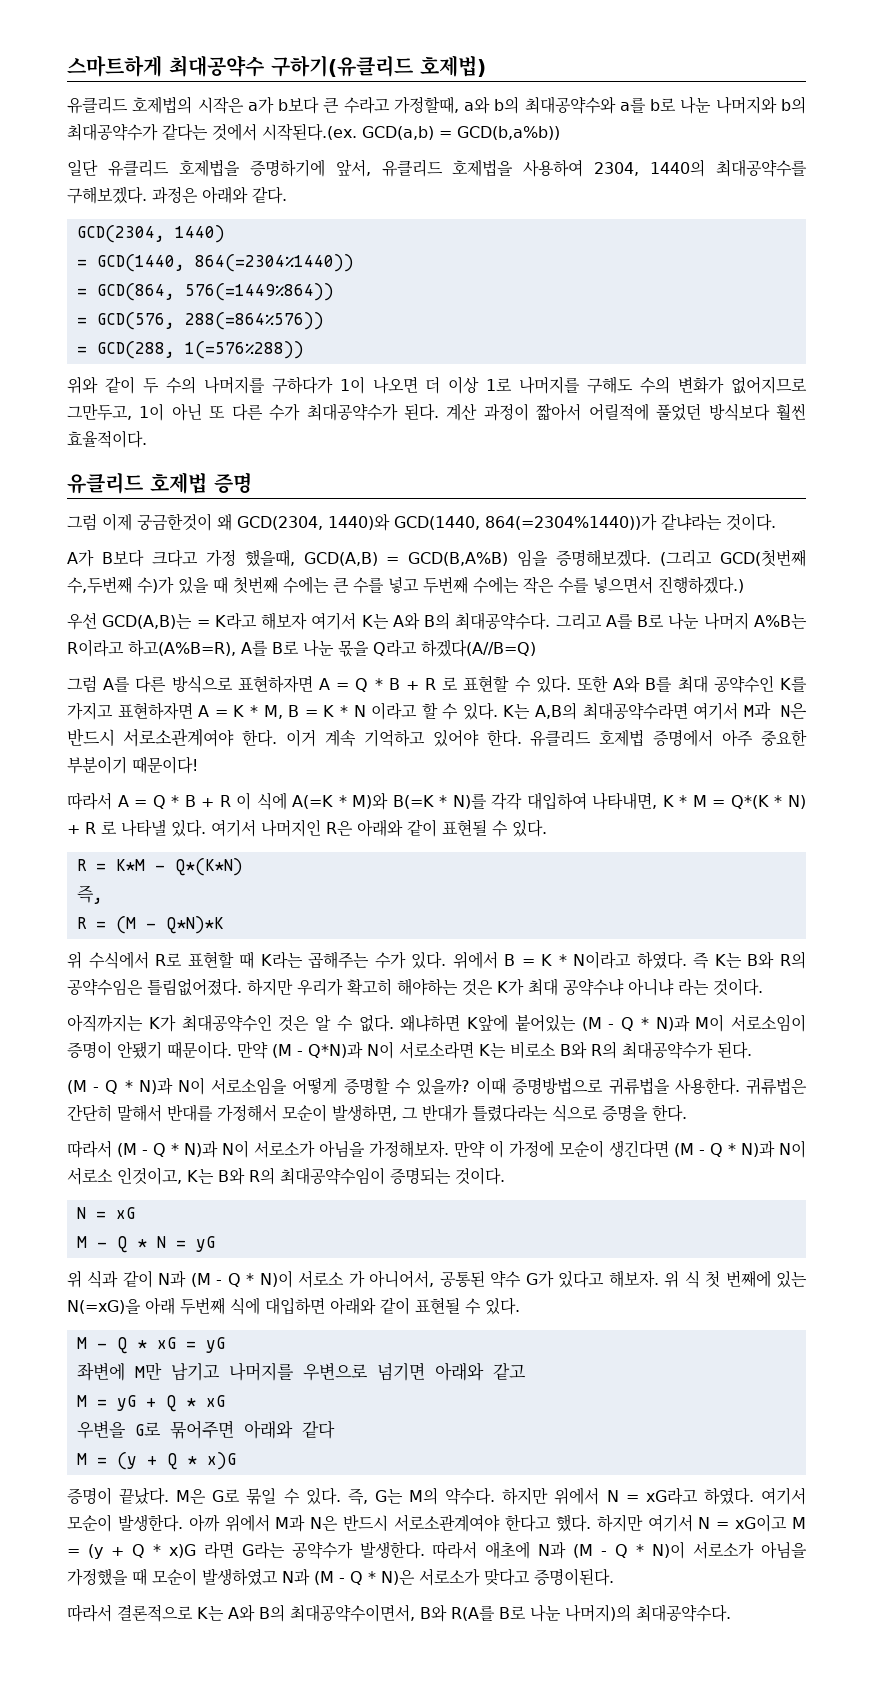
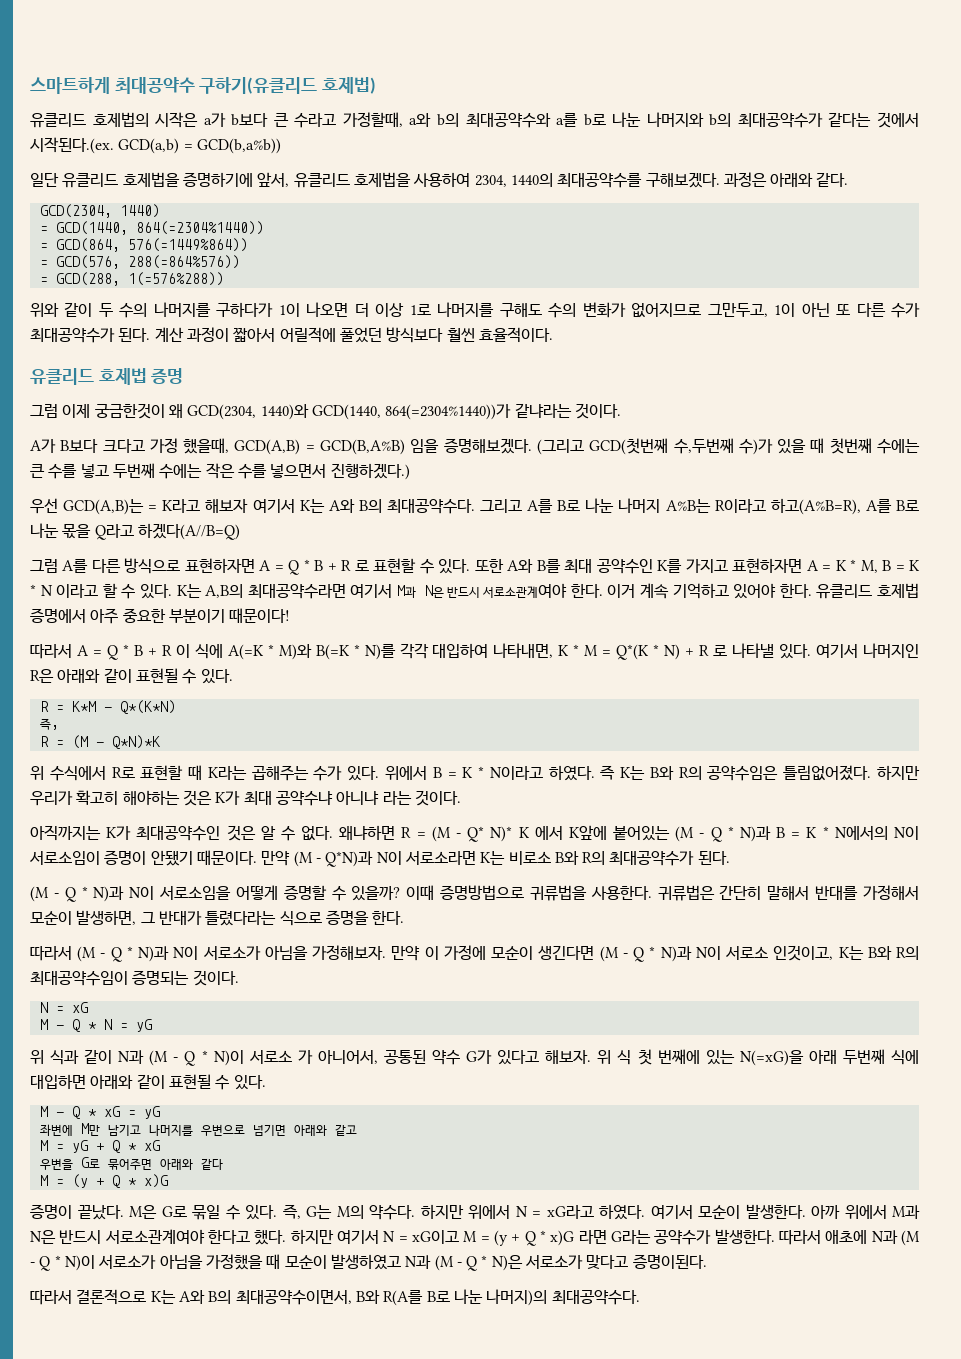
(461, 1023) none -> [401,826,563,842] R = (M - Q* N)* K 에서
[695,1014,725,1032] M이 -> [776,826,920,840] B = K * N에서의 N이

